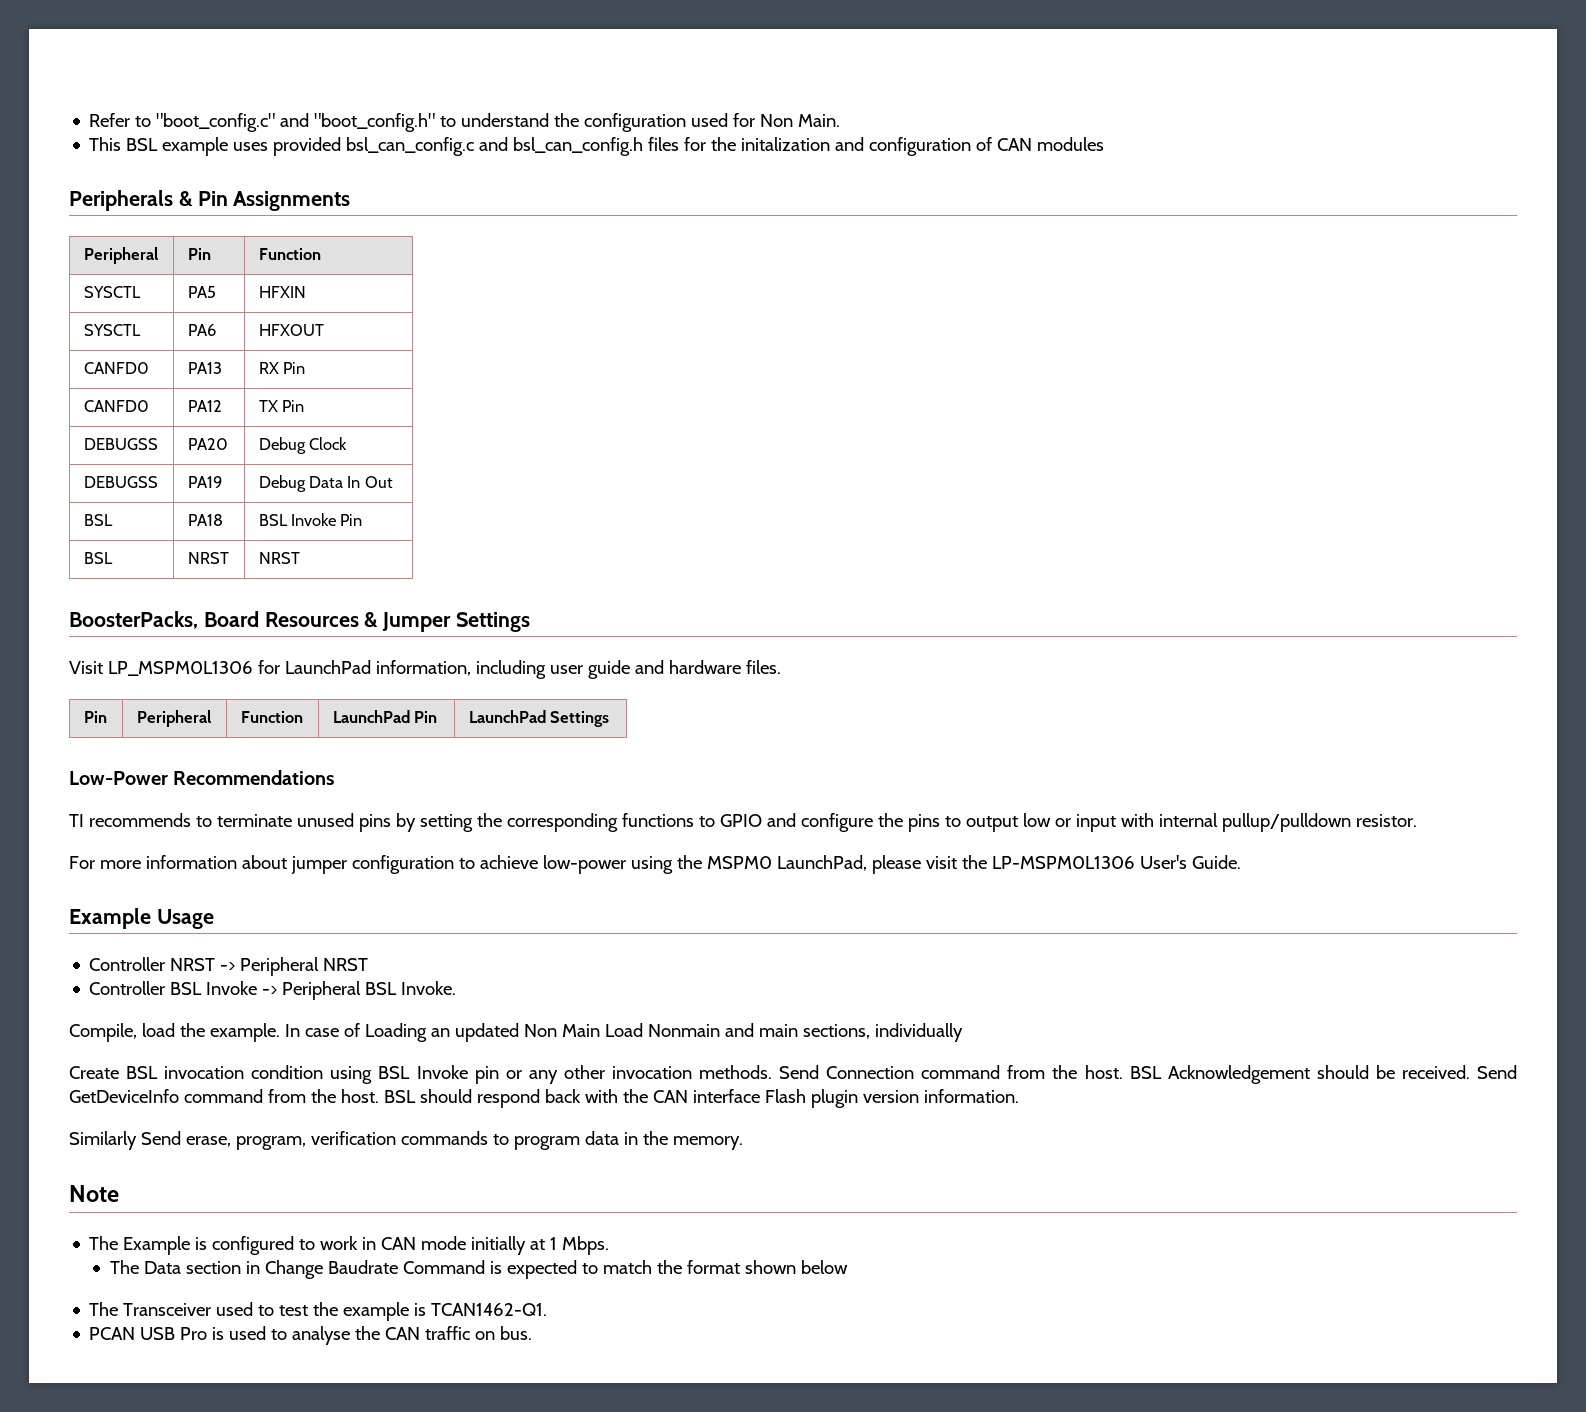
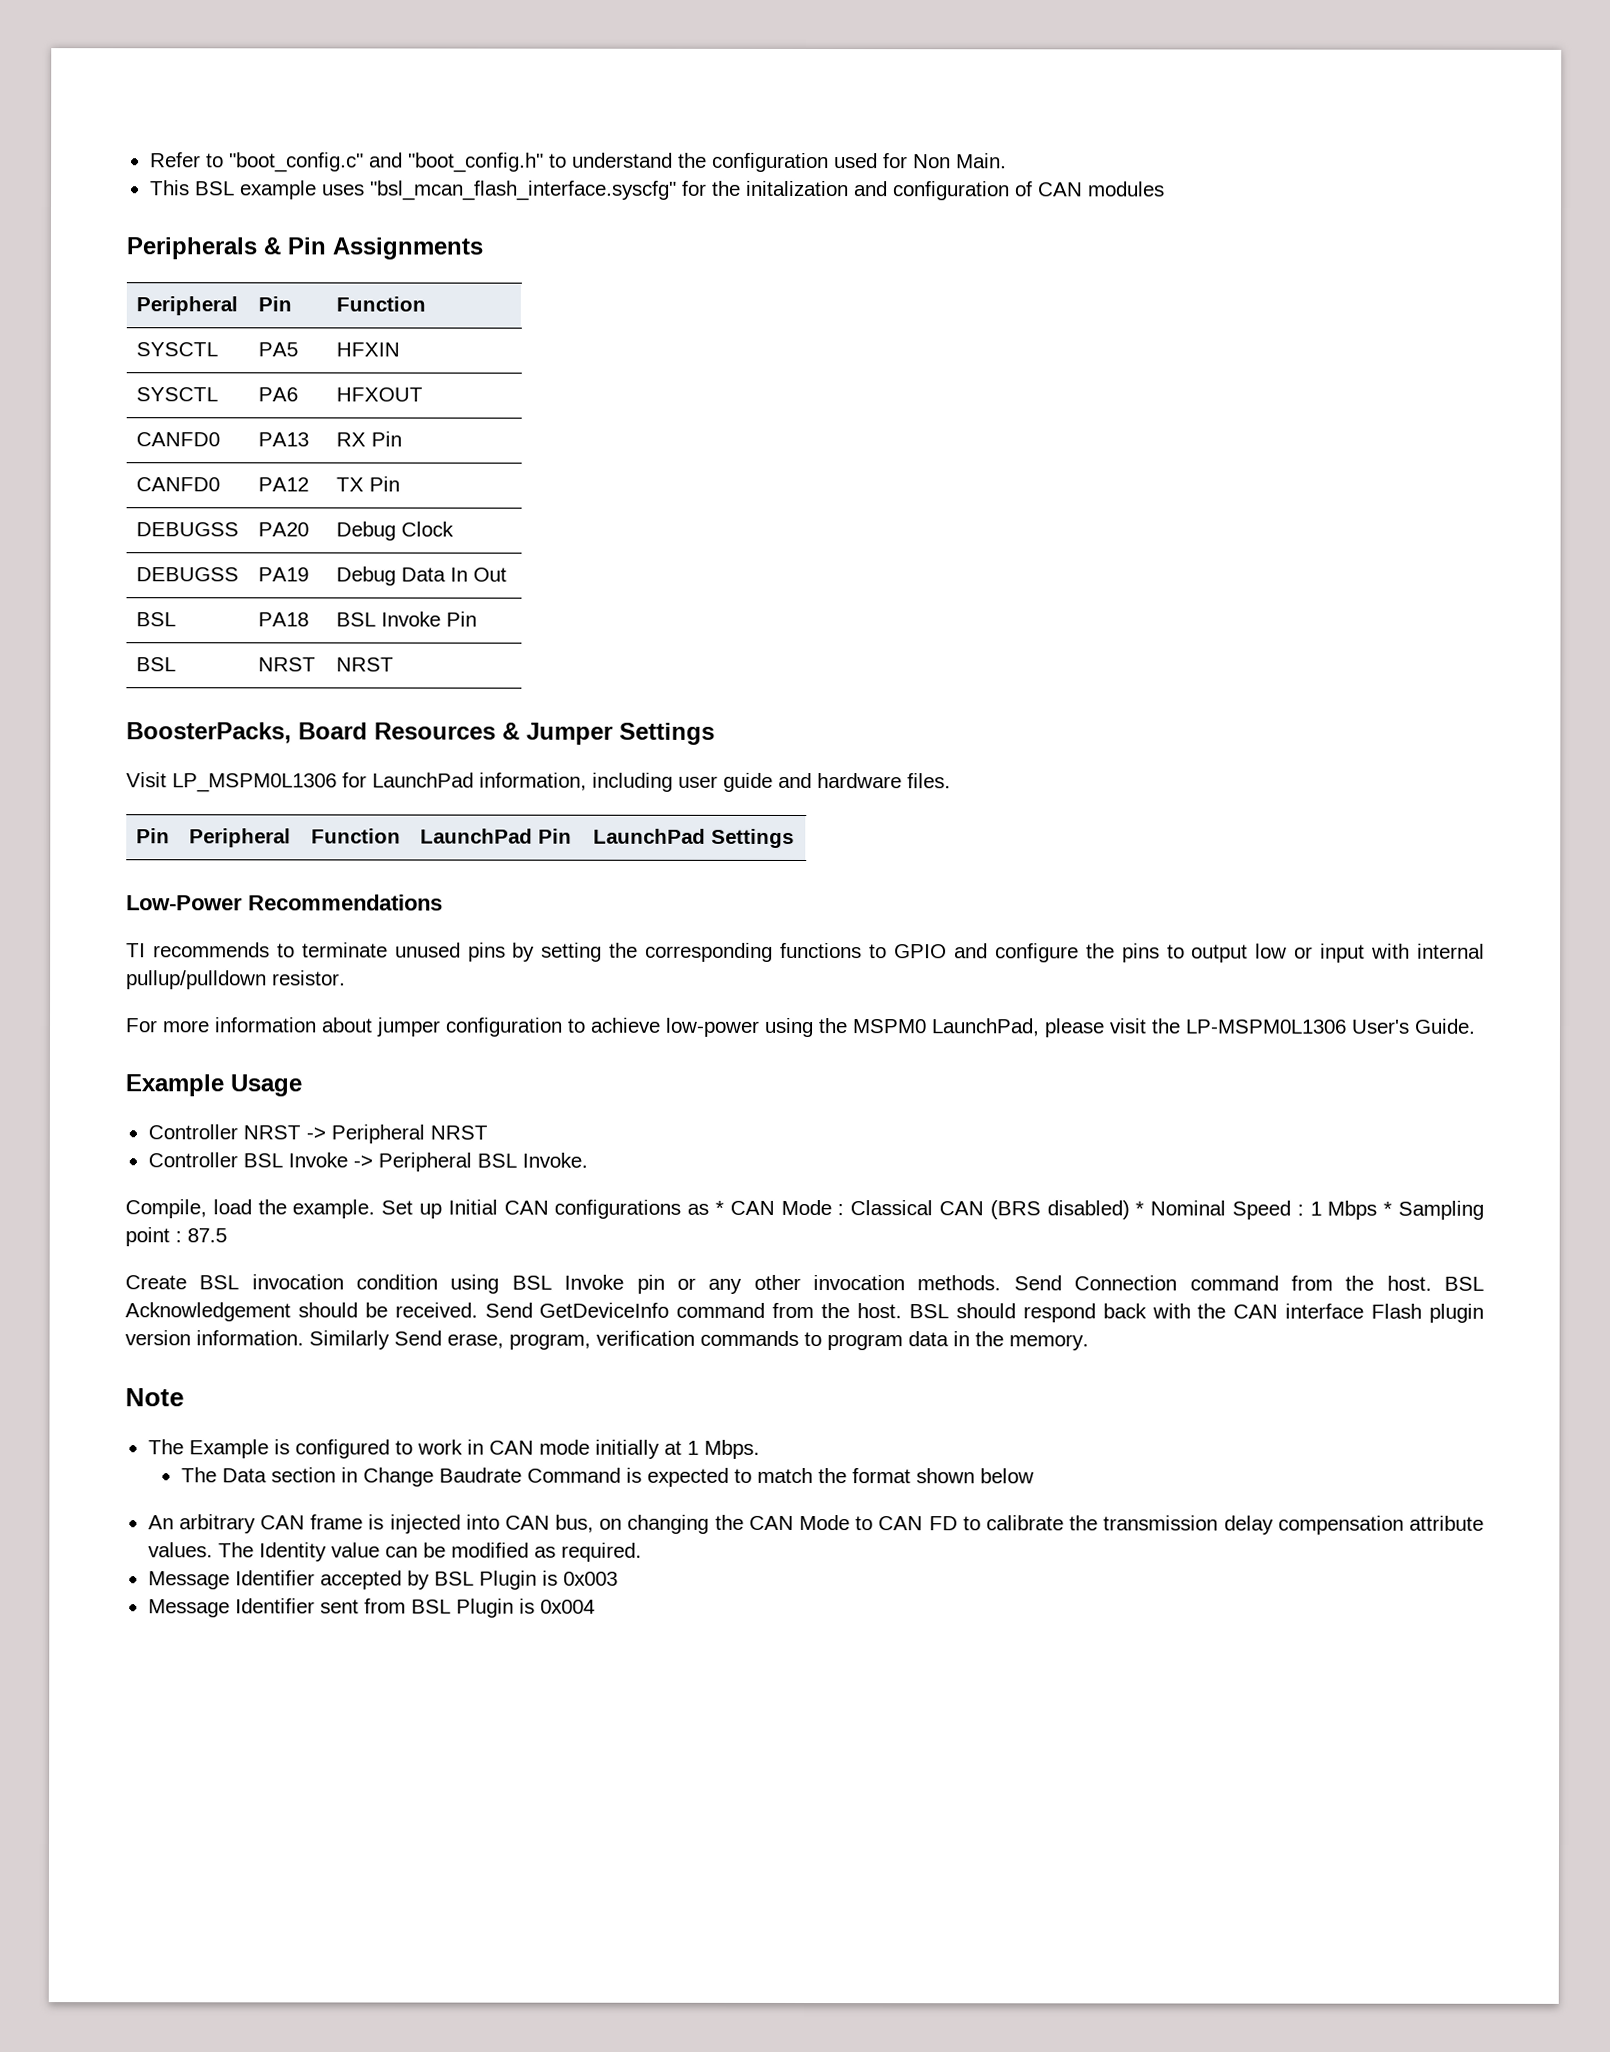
[273,137,680,156] provided bsl_can_config.c and bsl_can_config.h files -> [369,180,677,201] "bsl_mcan_flash_interface.syscfg"
[284,1023,963,1042] In case of Loading an updated Non Main Load Nonmain and main sections, individually -> [381,1199,1484,1220] [125,1227,227,1247] Set up Initial CAN configurations as * CAN Mode : Classical CAN (BRS disabled) * Nominal Speed : 1 Mbps * Sampling point : 87.5
(1019, 1096) // -> (304, 1338) none
[89,1302,548,1321] [89,1326,533,1345] The Transceiver used to test the example is TCAN1462-Q1. // PCAN USB Pro is used to analyse the CAN traffic on bus. -> [147,1514,1485,1535] [147,1542,642,1562] [147,1570,618,1590] [147,1598,595,1618] An arbitrary CAN frame is injected into CAN bus, on changing the CAN Mode to CAN FD to calibrate the transmission delay compensation attribute values. The Identity value can be modified as required. // Message Identifier accepted by BSL Plugin is 0x003 // Message Identifier sent from BSL Plugin is 0x004

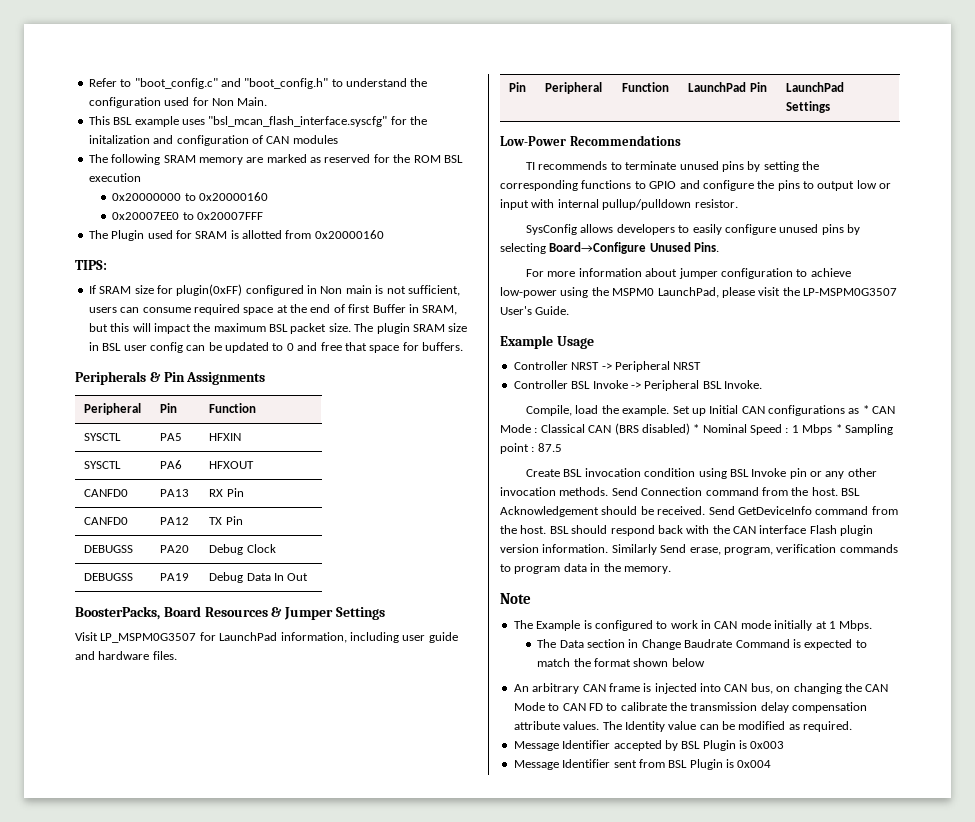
(1165, 189) none -> [88,154,463,165] [88,173,141,182] [112,192,269,201] [112,212,264,220] [88,230,384,241] [75,260,107,270] [88,284,460,296] [88,304,458,315] [88,323,468,334] [88,342,463,353] // The following SRAM memory are marked as reserved for the ROM BSL execution // 0x20000000 to 0x20000160 // 0x20007EE0 to 0x20007FFF // The Plugin used for SRAM is allotted from 0x20000160 // TIPS: // If SRAM size for plugin(0xFF) configured in Non main is not sufficient, users can consume required space at the end of first Buffer in SRAM, but this will impact the maximum BSL packet size. The plugin SRAM size in BSL user config can be updated to 0 and free that space for buffers.
[135,612,176,627] [257,612,309,627] [335,611,477,627] [135,657,176,672] [257,657,316,672] [335,657,394,672] // BSL | PA18 | BSL Invoke Pin // BSL | NRST | NRST -> (309, 577) none
[172,773,337,793] LP_MSPM0L1306 -> [100,633,197,643] LP_MSPM0G3507
(346, 978) none -> [526,224,861,235] [500,242,720,254] // SysConfig allows developers to easily configure unused pins by selecting Board→Configure Unused Pins.
[1185,1019,1347,1034] LP-MSPM0L1306 -> [803,288,897,296] LP-MSPM0G3507

